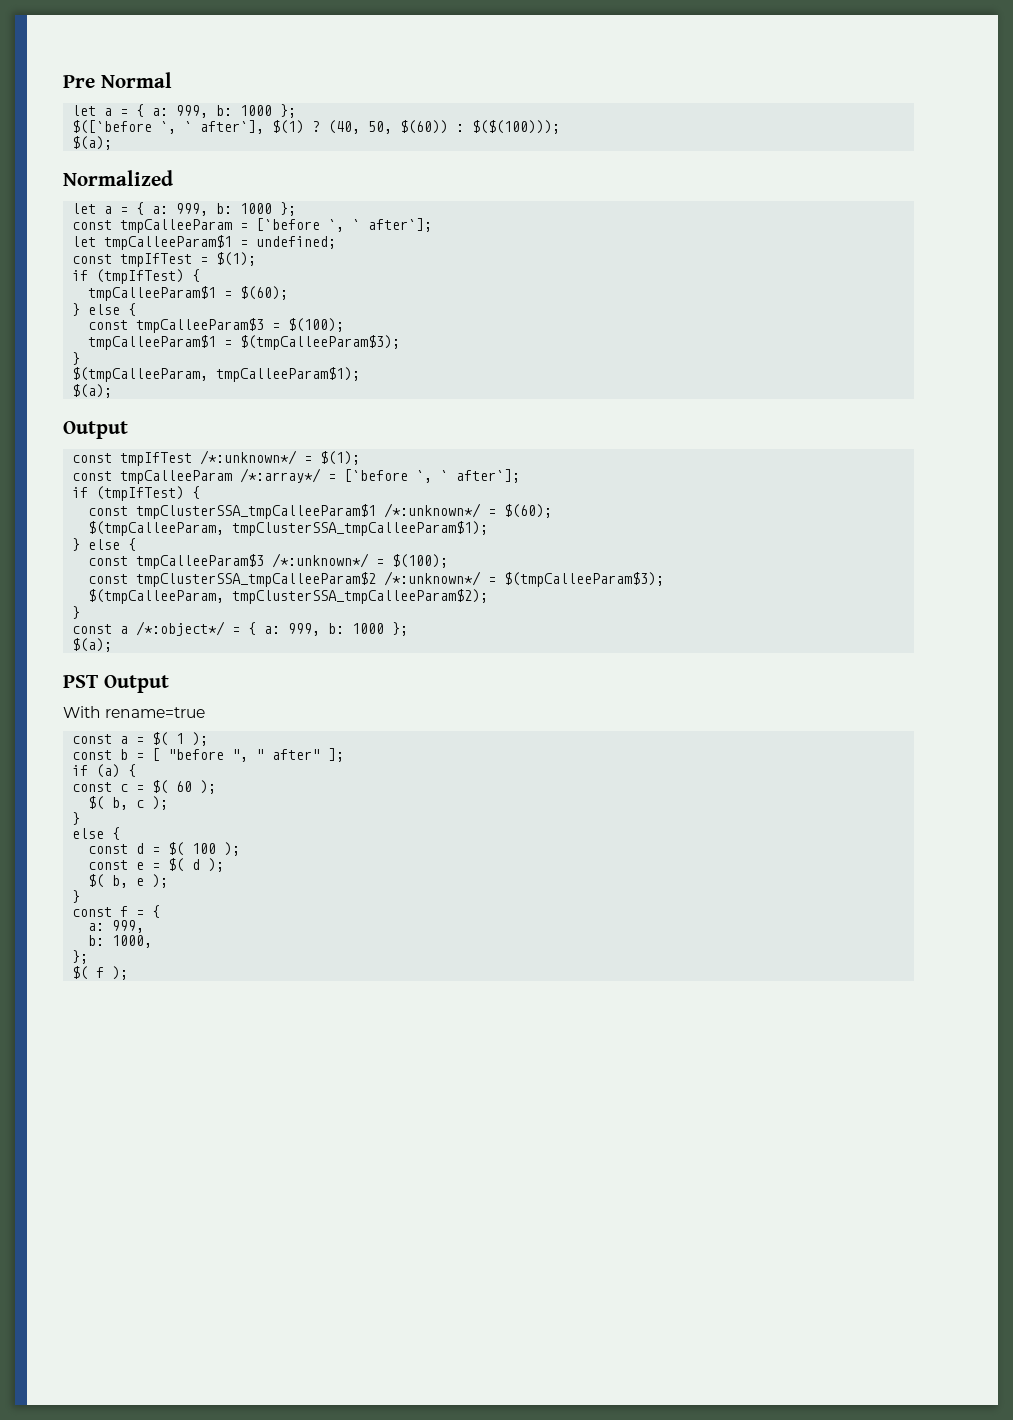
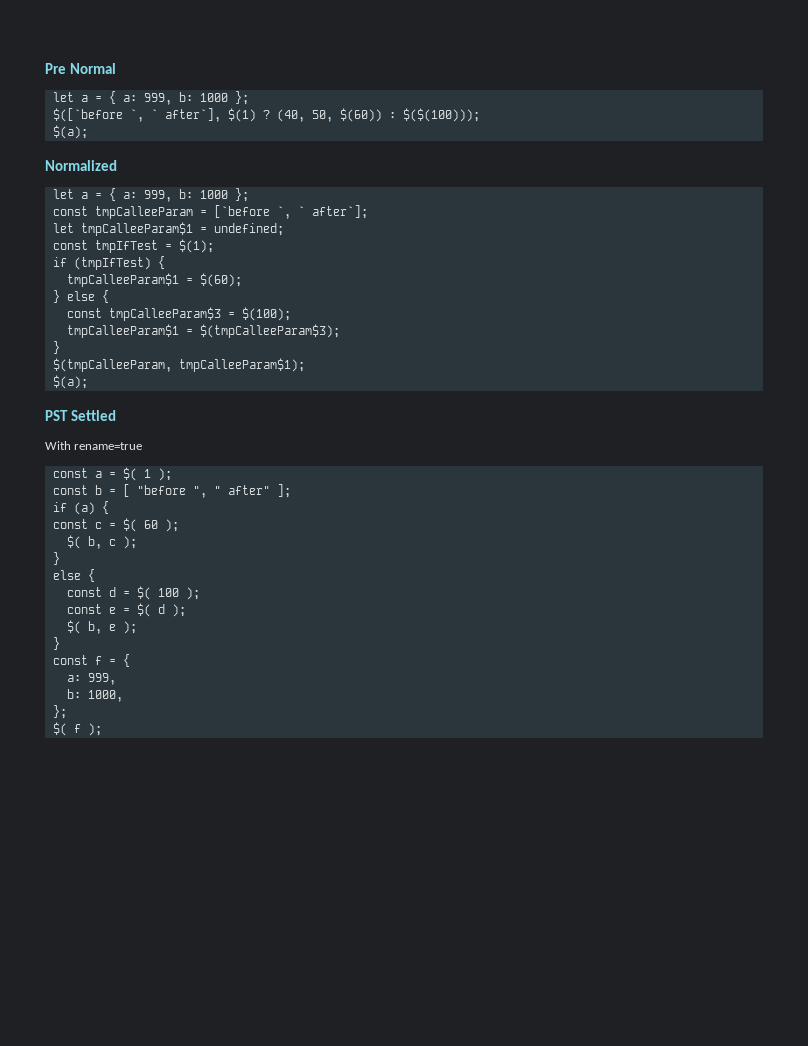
[63,421,128,439] [72,450,361,466] [72,468,521,484] [72,486,201,501] [88,503,553,519] [88,521,489,536] [72,538,137,551] [88,553,449,569] [88,571,665,587] [88,589,489,604] [72,606,81,619] [72,621,409,636] [72,638,113,652] // Output // const tmpIfTest /*:unknown*/ = $(1); // const tmpCalleeParam /*:array*/ = [`before `, ` after`]; // if (tmpIfTest) { // const tmpClusterSSA_tmpCalleeParam$1 /*:unknown*/ = $(60); // $(tmpCalleeParam, tmpClusterSSA_tmpCalleeParam$1); // } else { // const tmpCalleeParam$3 /*:unknown*/ = $(100); // const tmpClusterSSA_tmpCalleeParam$2 /*:unknown*/ = $(tmpCalleeParam$3); // $(tmpCalleeParam, tmpClusterSSA_tmpCalleeParam$2); // } // const a /*:object*/ = { a: 999, b: 1000 }; // $(a); -> (88, 382) none
[103,675,169,693] Output -> [70,410,116,421] Settled

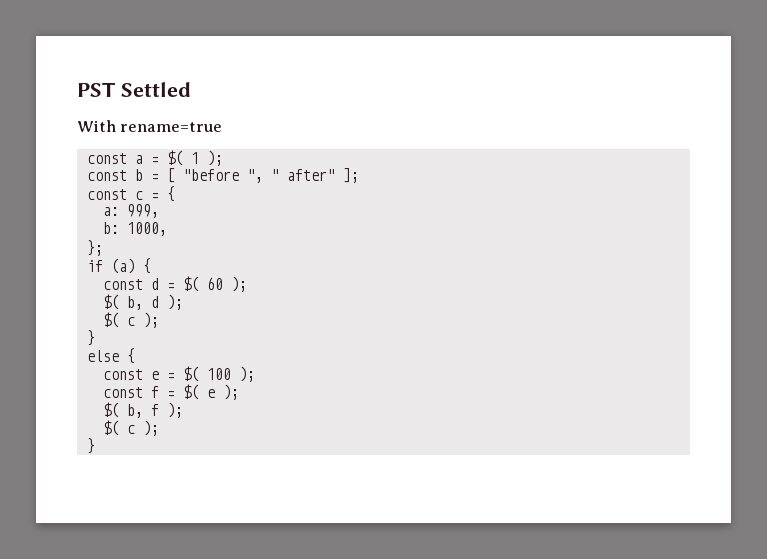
[45,63,116,74] [52,91,249,105] [52,108,480,122] [52,125,88,139] [45,160,117,171] [52,188,249,202] [52,205,368,219] [52,222,284,236] [52,239,214,253] [52,256,165,270] [66,273,242,287] [52,290,109,303] [66,307,291,321] [66,324,340,338] [52,341,60,354] [52,358,305,372] [52,375,88,389] Pre Normal // let a = { a: 999, b: 1000 }; // $([`before `, ` after`], $(1) ? (40, 50, $(60)) : $($(100))); // $(a); // Normalized // let a = { a: 999, b: 1000 }; // const tmpCalleeParam = [`before `, ` after`]; // let tmpCalleeParam$1 = undefined; // const tmpIfTest = $(1); // if (tmpIfTest) { // tmpCalleeParam$1 = $(60); // } else { // const tmpCalleeParam$3 = $(100); // tmpCalleeParam$1 = $(tmpCalleeParam$3); // } // $(tmpCalleeParam, tmpCalleeParam$1); // $(a); // -> (77, 89) none
[52,501,109,515] // if (a) { -> (359, 175) none
[122,518,179,532] [66,535,137,549] [52,552,60,565] [52,569,95,582] [66,586,200,600] [66,603,186,617] [66,620,137,634] [52,637,60,650] [52,655,116,665] $( 60 ); // $( b, c ); // } // else { // const d = $( 100 ); // const e = $( d ); // $( b, e ); // } // const f = -> (159, 196) none
[52,722,102,736] $( f ); -> [86,258,151,274] [102,276,247,292] [102,294,183,310] [102,312,159,328] [86,330,95,346] [86,348,135,364] [102,366,255,382] [102,384,239,400] [102,402,183,418] [102,420,159,436] [86,438,95,454] if (a) { // const d = $( 60 ); // $( b, d ); // $( c ); // } // else { // const e = $( 100 ); // const f = $( e ); // $( b, f ); // $( c ); // }

